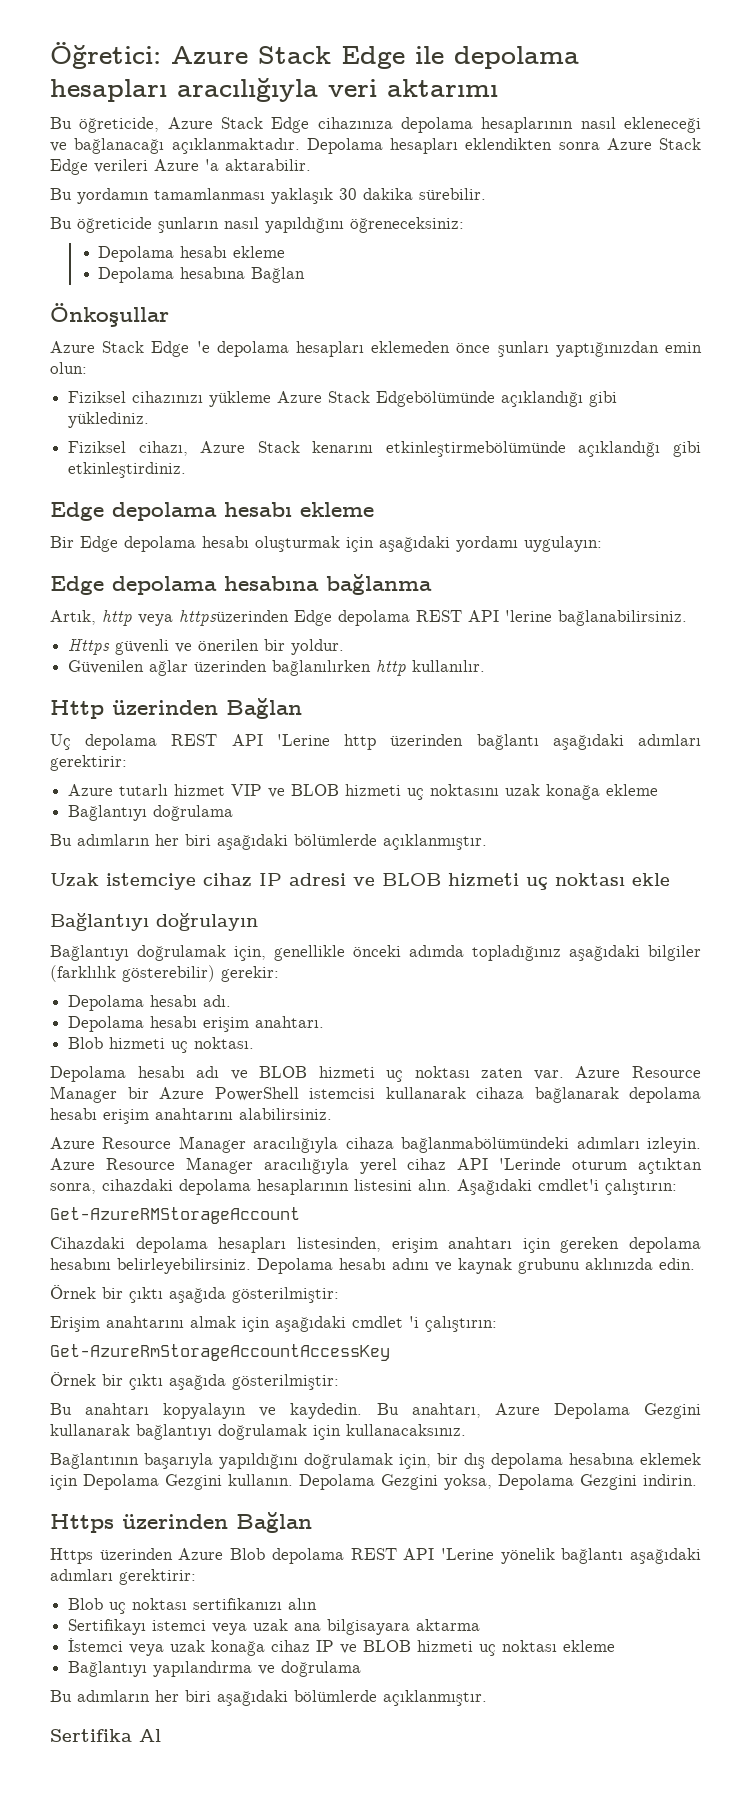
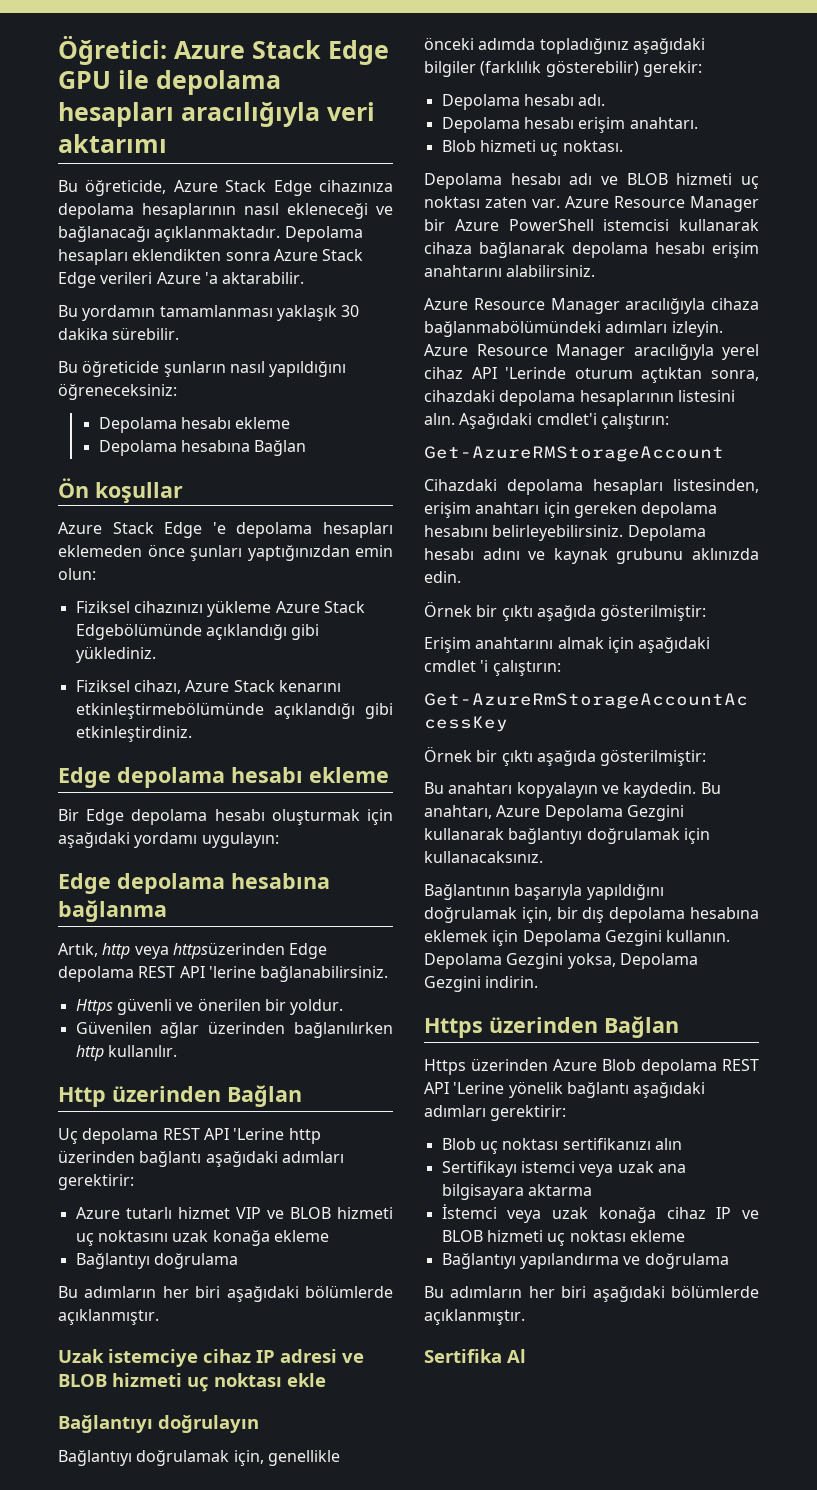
(405, 57) none -> [58,71,111,89] GPU
[50,303,169,327] Önkoşullar -> [58,478,183,503] Ön koşullar

